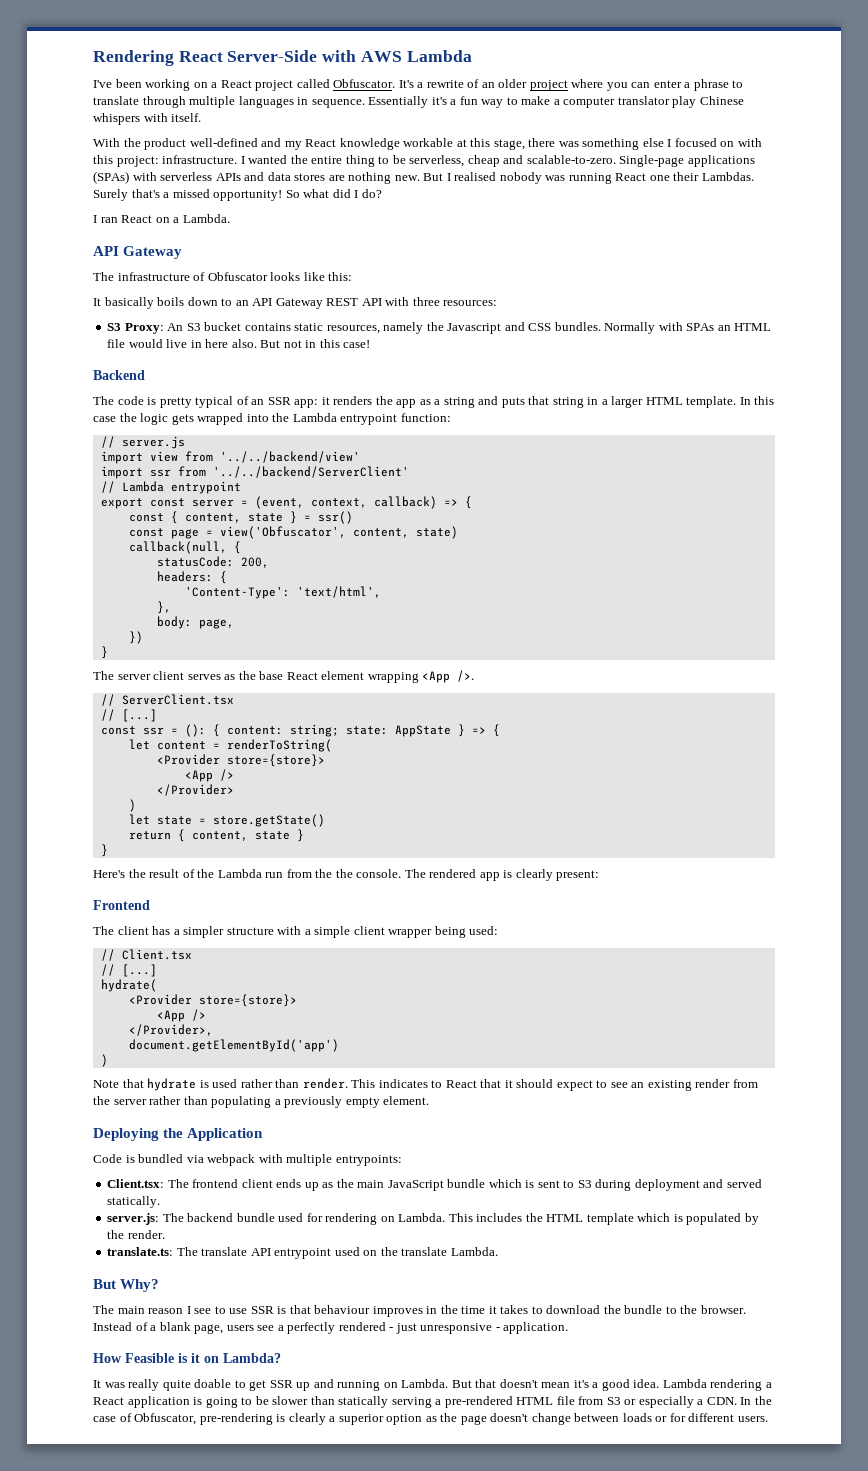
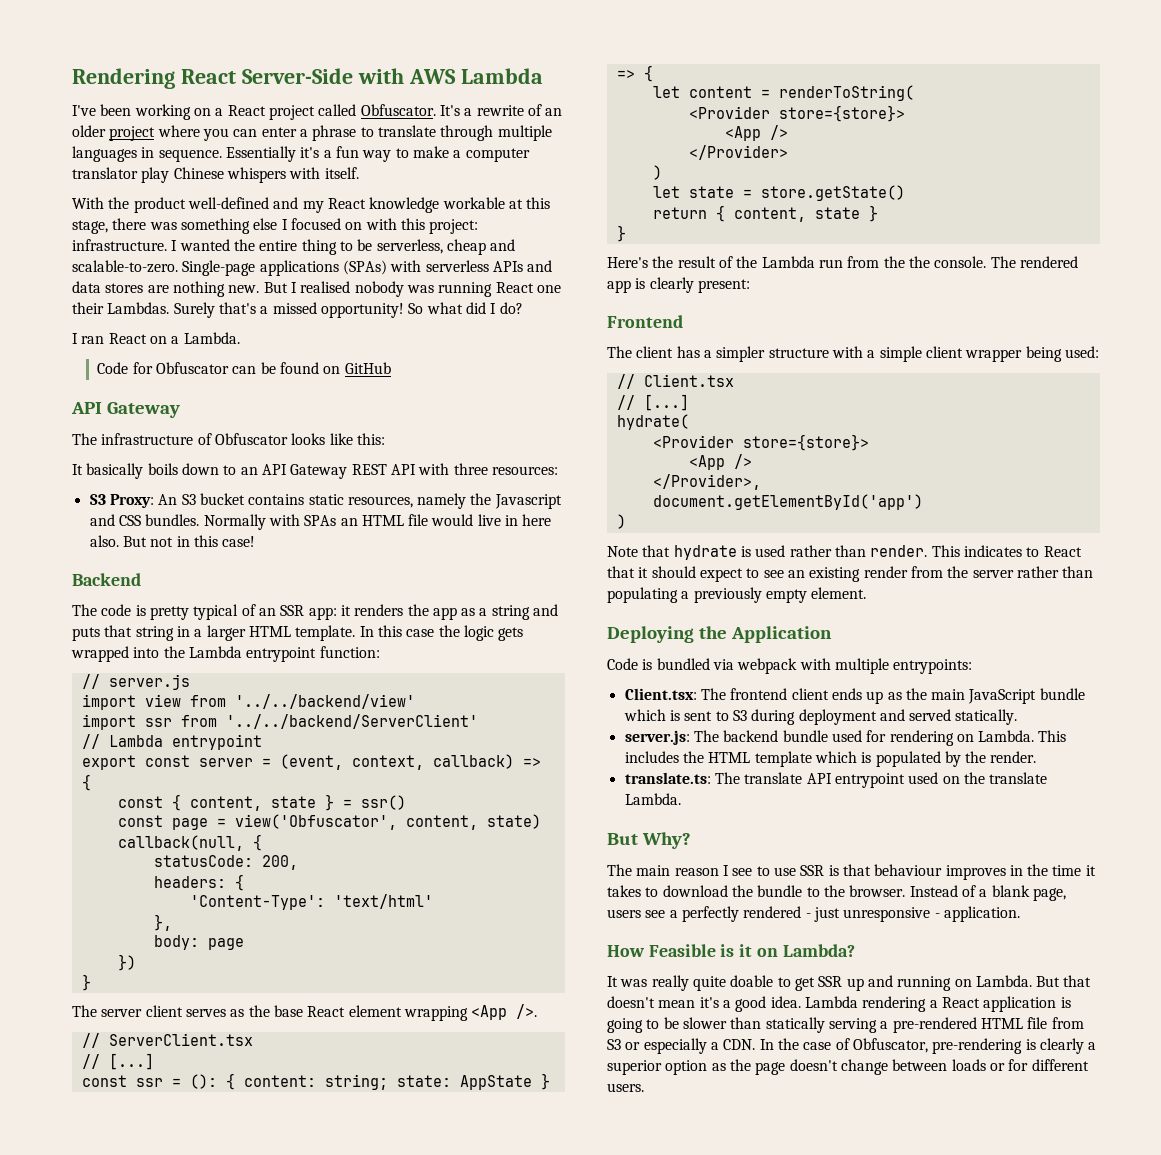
(230, 218) none -> [97,362,391,374] // Code for Obfuscator can be found on GitHub
[296,586,381,598] 'text/html', -> [333,894,433,909] 'text/html'
[198,619,234,629] page, -> [207,938,244,950] page

